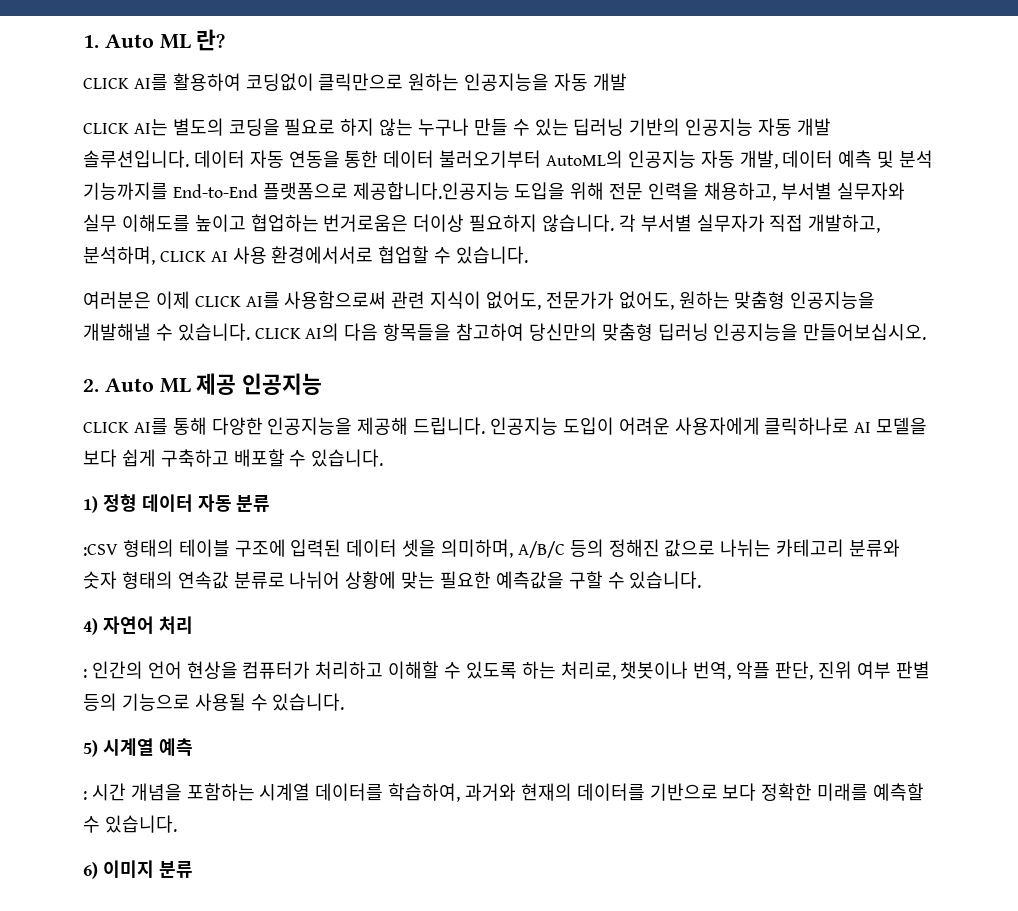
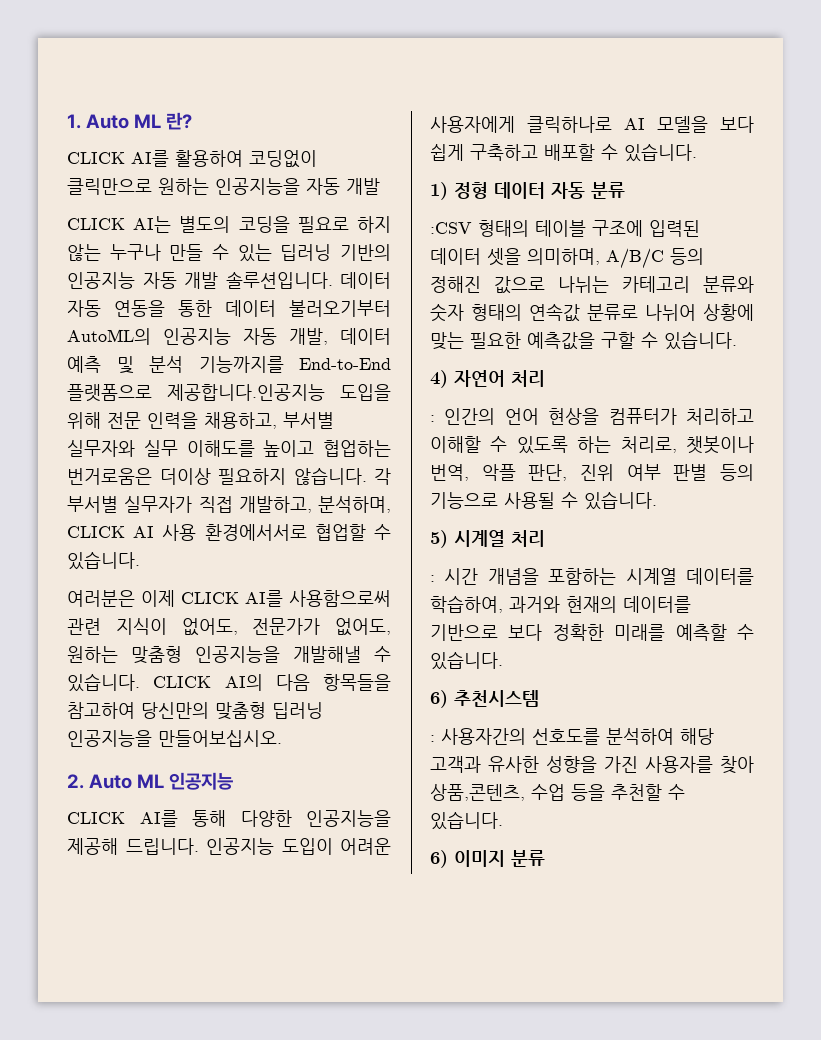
[196,373,237,395] 제공 -> (165, 781) none
[158,738,193,756] 예측 -> [511,530,545,547] 처리
(177, 824) none -> [430,690,539,708] [430,728,714,745] [430,756,754,774] [430,784,685,801] [430,811,503,830] // 6) 추천시스템 // : 사용자간의 선호도를 분석하여 해당 고객과 유사한 성향을 가진 사용자를 찾아 상품,콘텐츠, 수업 등을 추천할 수 있습니다.

